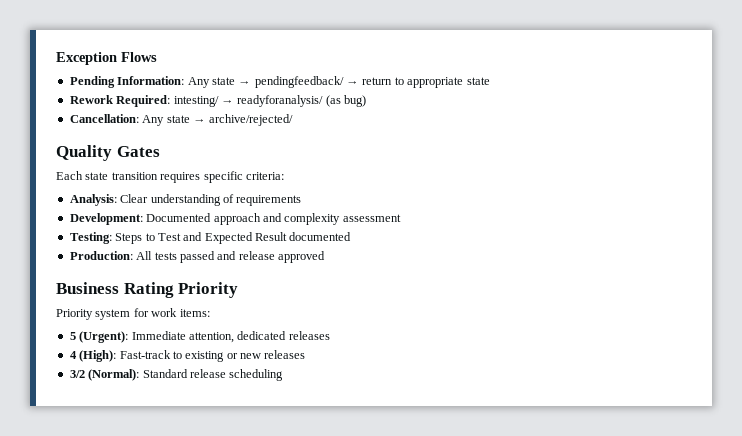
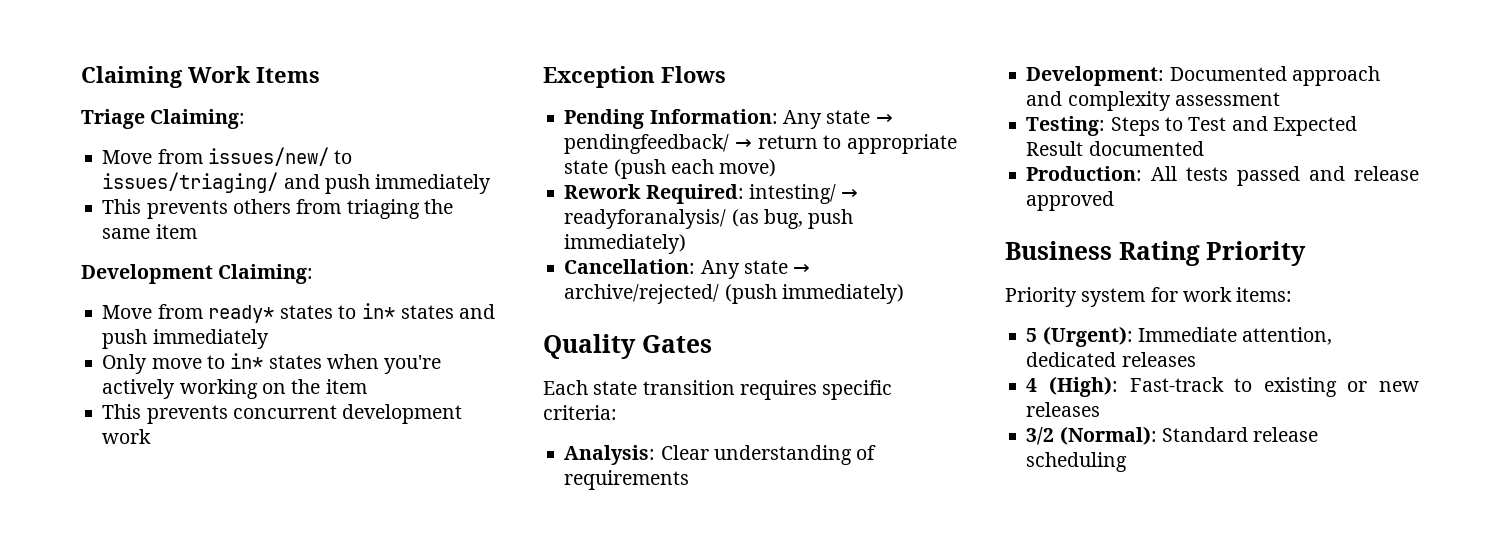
(56, 58) none -> [81,66,320,88] [81,109,246,129] [102,147,353,166] [102,172,492,194] [102,199,453,219] [102,224,197,239] [81,264,314,284] [102,303,496,323] [102,329,269,349] [102,353,442,374] [102,379,367,399] [102,404,463,424] [102,429,152,444] Claiming Work Items // Triage Claiming: // Move from issues/new/ to issues/triaging/ and push immediately // This prevents others from triaging the same item // Development Claiming: // Move from ready* states to in* states and push immediately // Only move to in* states when you're actively working on the item // This prevents concurrent development work //
(490, 81) none -> [613,159,777,179] (push each move)
[344,95,366,107] bug) -> [763,209,854,229] [564,234,687,254] bug, push immediately)
(294, 120) none -> [724,284,904,304] (push immediately)

